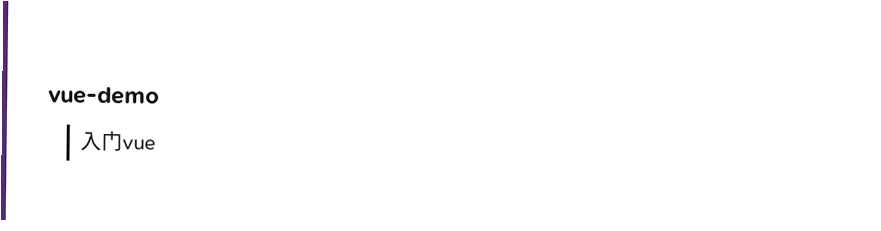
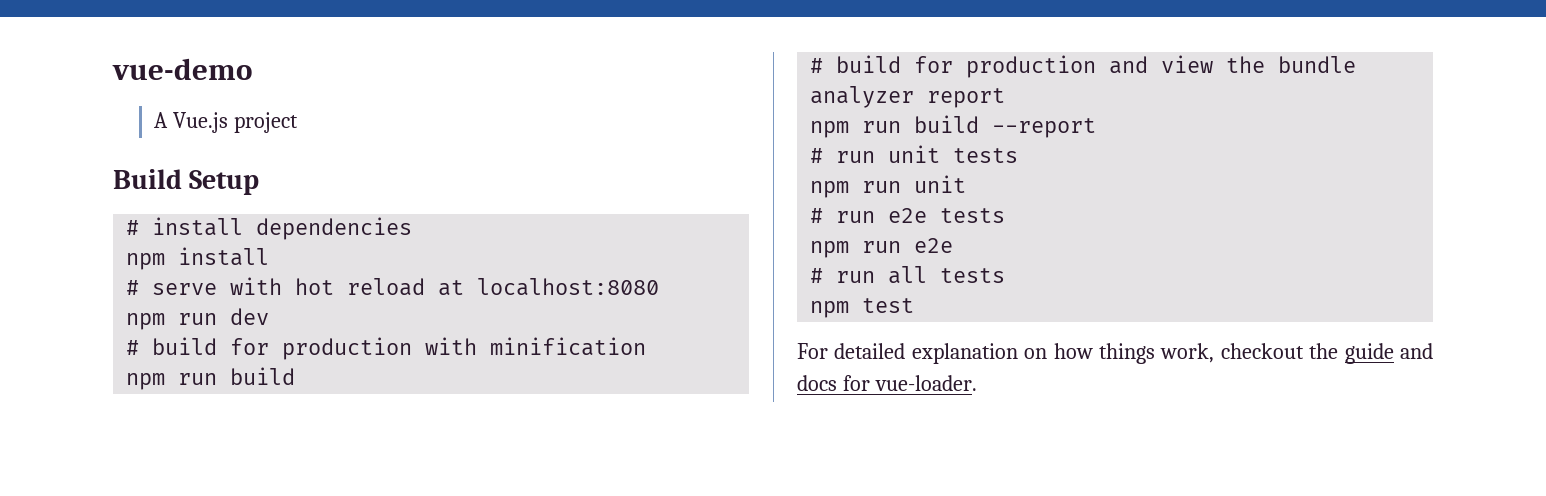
[80,130,157,152] 入门vue -> [154,112,298,133] [113,169,260,195] [126,217,413,240] [126,247,270,270] [126,277,660,296] [126,308,270,330] [126,337,647,360] [126,367,296,390] [810,55,1357,78] [810,86,1006,108] [810,115,1097,138] [810,145,1019,163] [810,175,967,198] [810,208,1006,223] [810,238,954,258] [810,266,1006,284] [810,298,915,318] [797,343,1433,364] [797,375,977,391] A Vue.js project // Build Setup // # install dependencies // npm install // # serve with hot reload at localhost:8080 // npm run dev // # build for production with minification // npm run build // # build for production and view the bundle analyzer report // npm run build --report // # run unit tests // npm run unit // # run e2e tests // npm run e2e // # run all tests // npm test // For detailed explanation on how things work, checkout the guide and docs for vue-loader.

